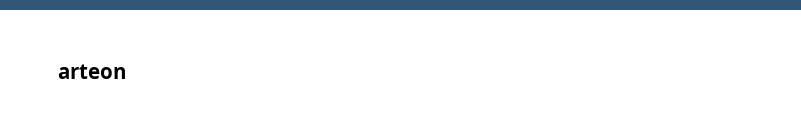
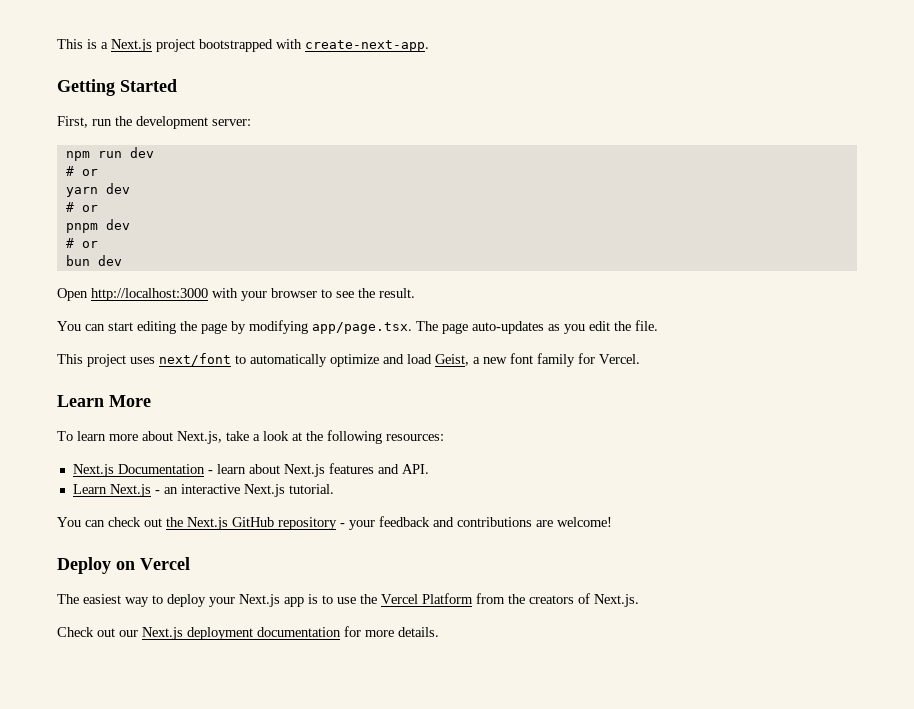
[58,64,126,79] arteon -> [57,39,429,52] [57,79,177,96] [57,116,251,129] [65,147,154,161] [65,166,98,176] [65,183,130,197] [65,202,98,212] [65,219,130,233] [65,238,98,248] [65,255,122,266] [57,288,415,301] [57,320,658,334] [57,353,640,367] [57,395,151,407] [57,430,444,444] [72,463,429,477] [72,484,334,497] [57,516,612,530] [57,557,190,574] [57,593,639,607] [57,626,439,640] This is a Next.js project bootstrapped with create-next-app. // Getting Started // First, run the development server: // npm run dev // # or // yarn dev // # or // pnpm dev // # or // bun dev // Open http://localhost:3000 with your browser to see the result. // You can start editing the page by modifying app/page.tsx. The page auto-updates as you edit the file. // This project uses next/font to automatically optimize and load Geist, a new font family for Vercel. // Learn More // To learn more about Next.js, take a look at the following resources: // Next.js Documentation - learn about Next.js features and API. // Learn Next.js - an interactive Next.js tutorial. // You can check out the Next.js GitHub repository - your feedback and contributions are welcome! // Deploy on Vercel // The easiest way to deploy your Next.js app is to use the Vercel Platform from the creators of Next.js. // Check out our Next.js deployment documentation for more details.

